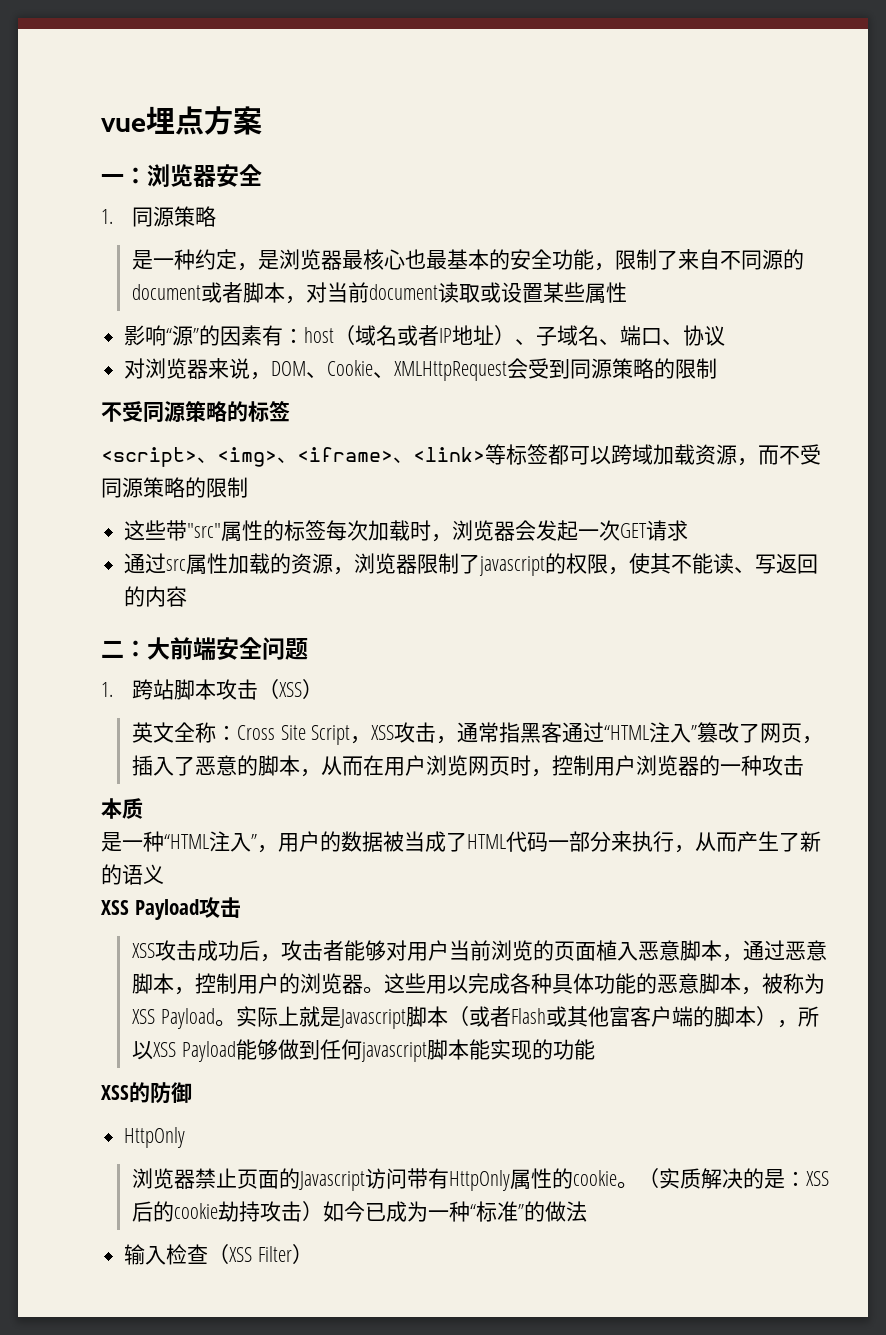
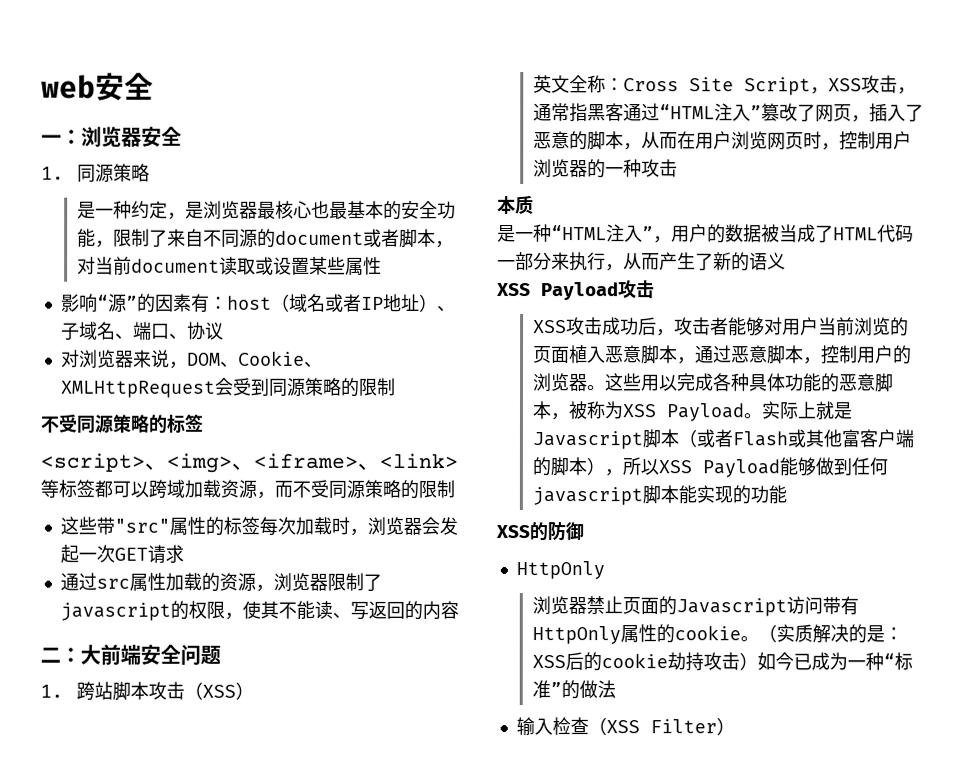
[101,106,262,135] vue埋点方案 -> [41,72,154,101] web安全

